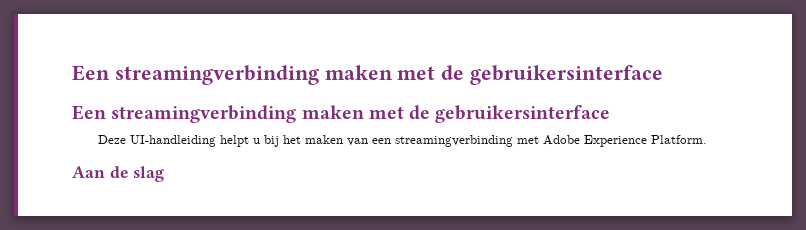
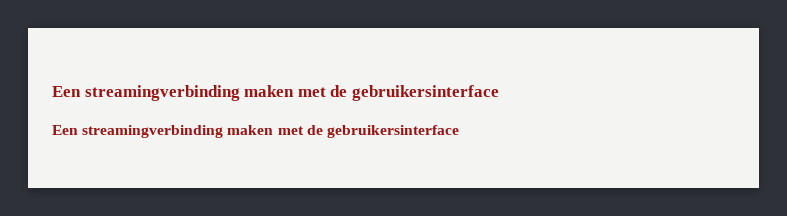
[97,135,707,147] [72,166,165,182] // Deze UI-handleiding helpt u bij het maken van een streamingverbinding met Adobe Experience Platform. // Aan de slag -> (459, 131) none

